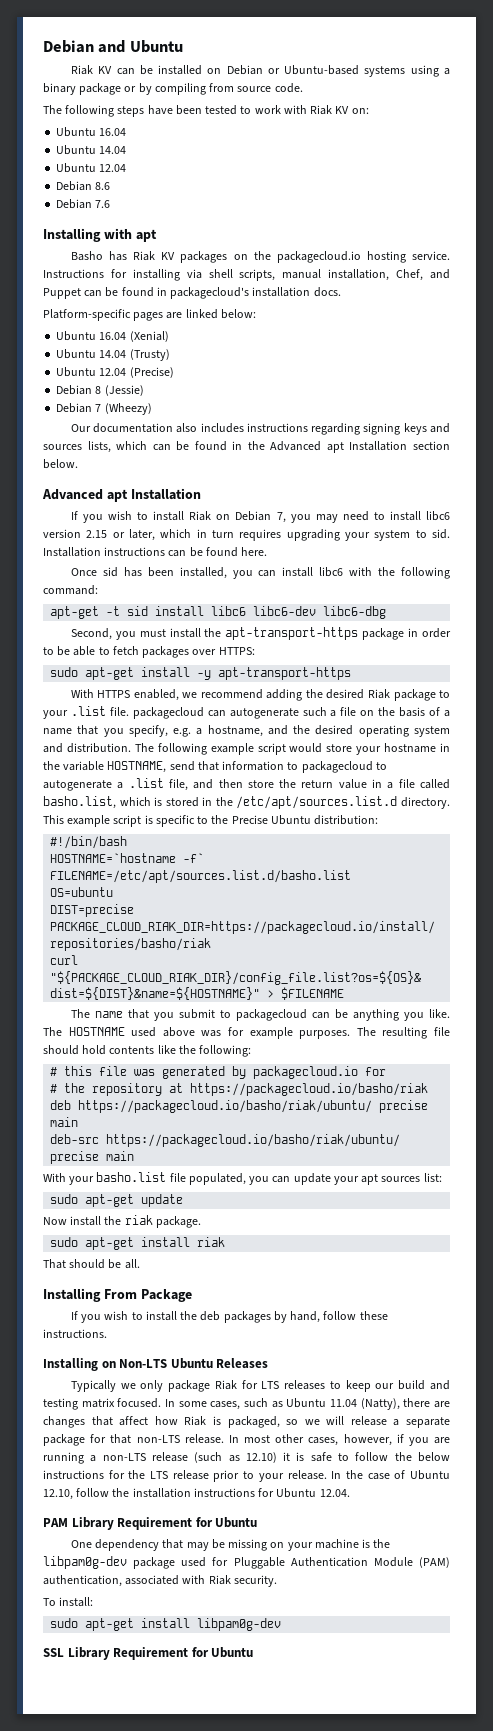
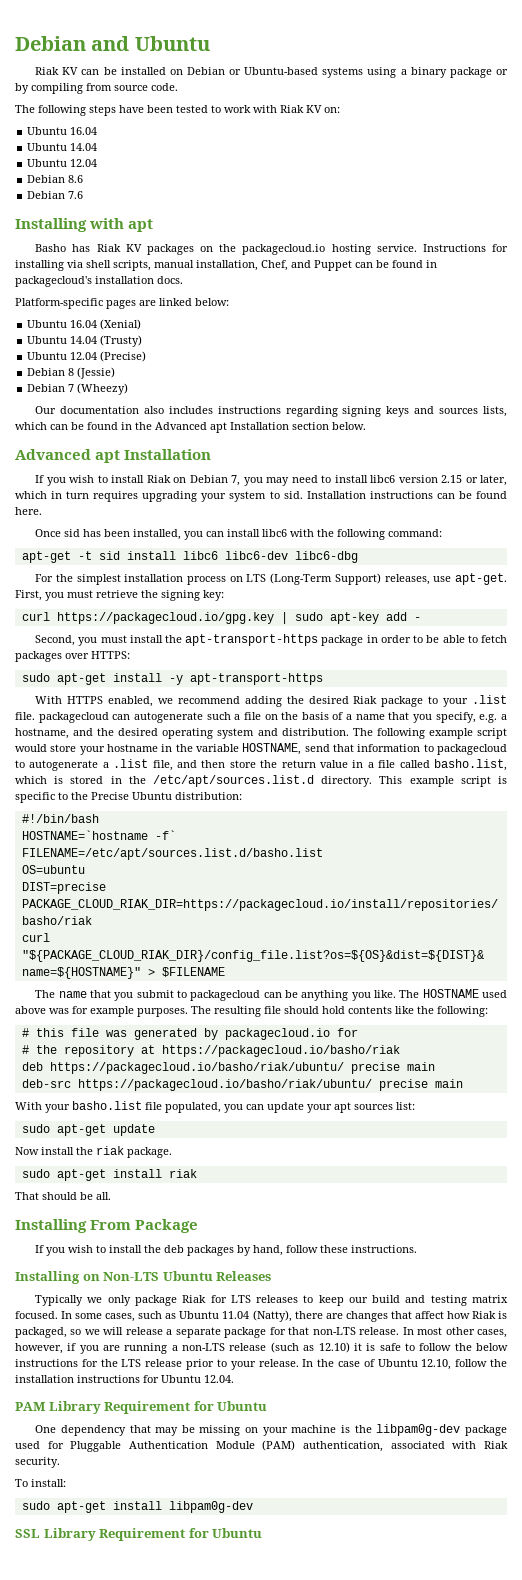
(387, 612) none -> [35,573,507,585] [15,590,224,601] [21,612,421,624] // For the simplest installation process on LTS (Long-Term Support) releases, use apt-get. First, you must retrieve the signing key: // curl https://packagecloud.io/gpg.key | sudo apt-key add -

